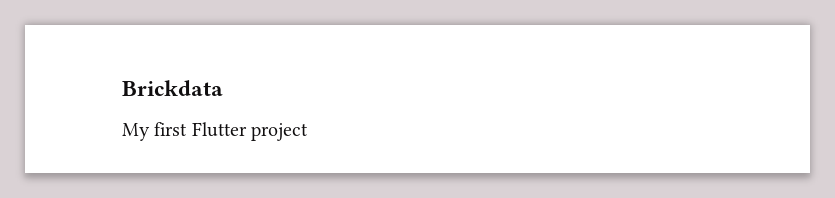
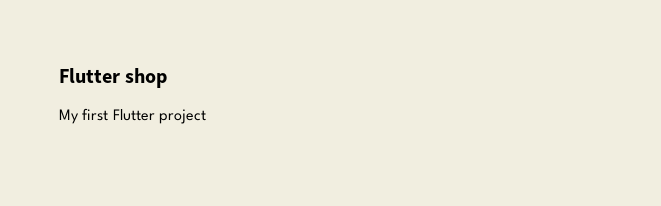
[122,80,223,96] Brickdata -> [59,68,168,88] Flutter shop

